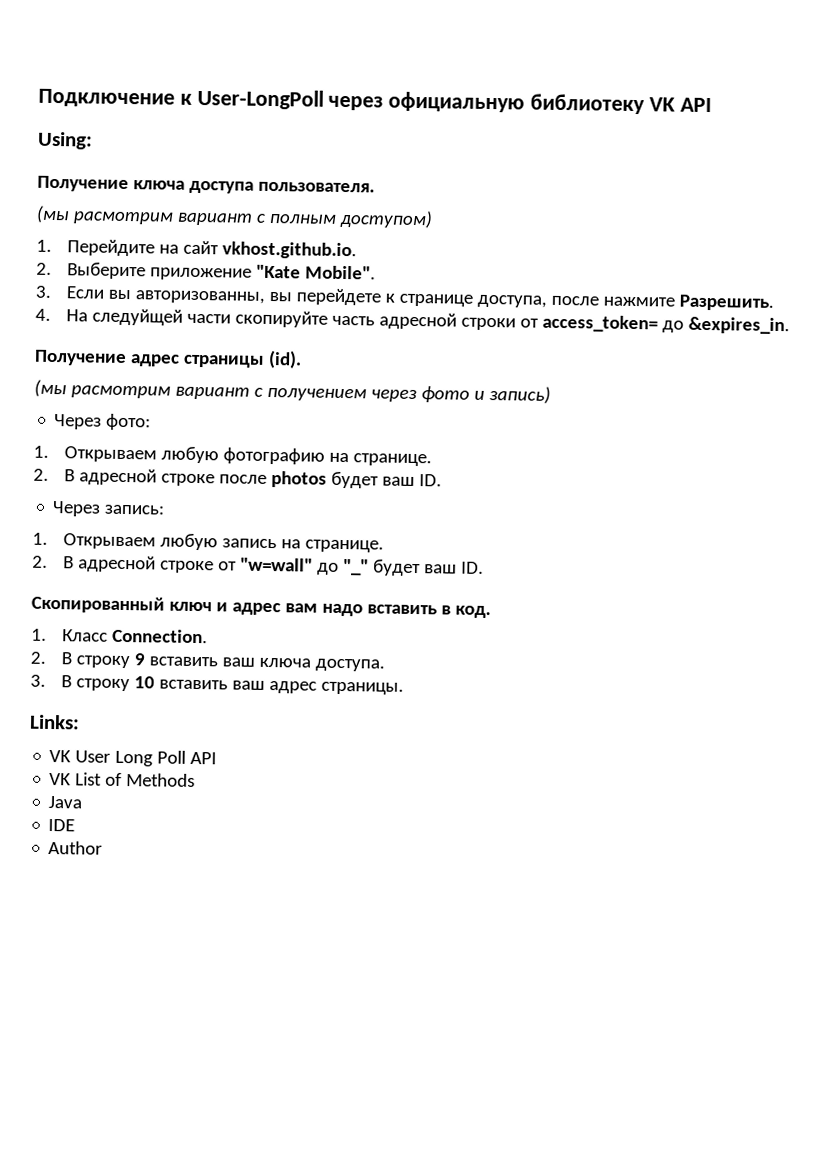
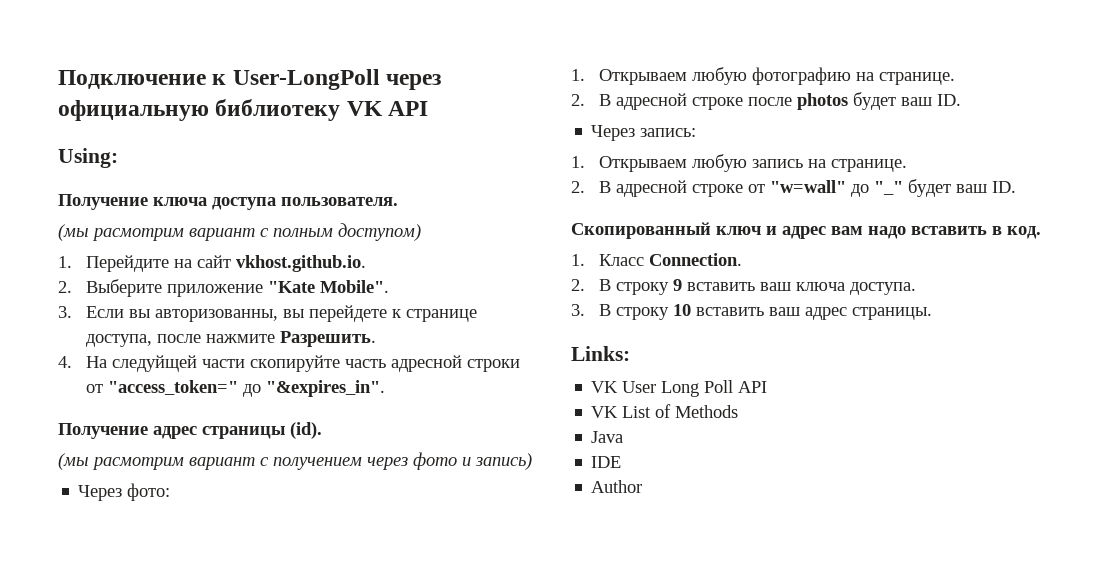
[541,314,790,335] access_token= до &expires_in. -> [107,380,385,397] "access_token=" до "&expires_in".

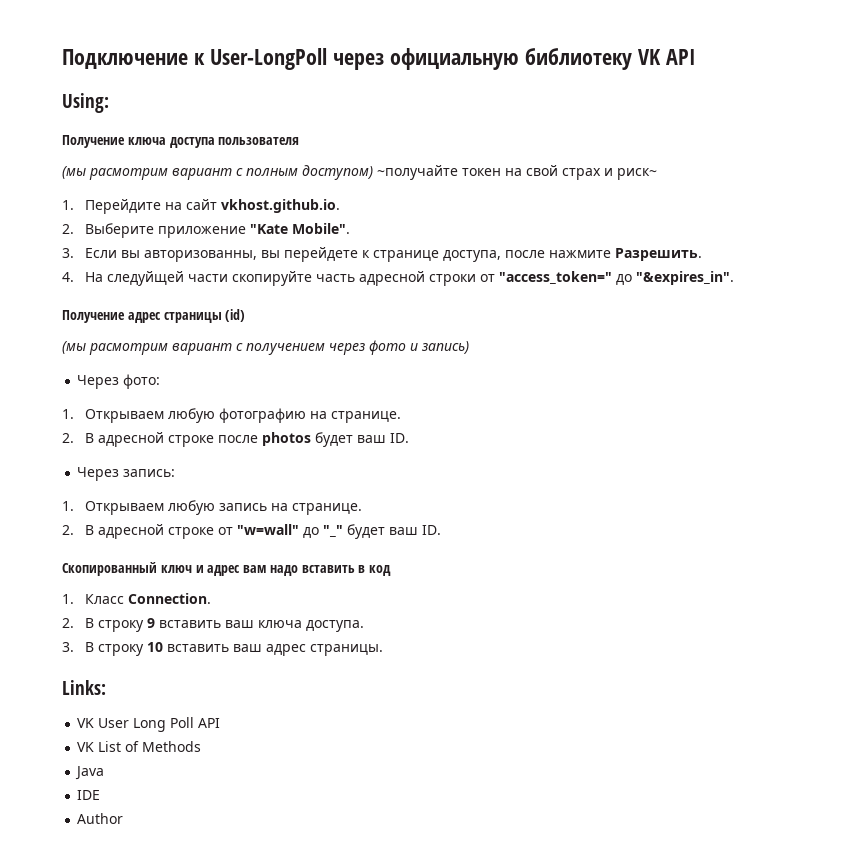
[281,197,398,206] пользователя. -> [218,137,300,145] пользователя
(421, 232) none -> [377,165,657,180] ~получайте токен на свой страх и риск~
[290,422,322,439] (id). -> [225,309,246,322] (id)
[1007,226,1041,239] код. -> [369,565,392,576] код

